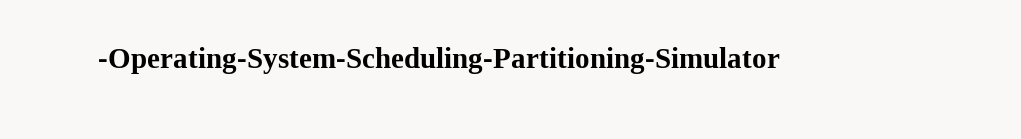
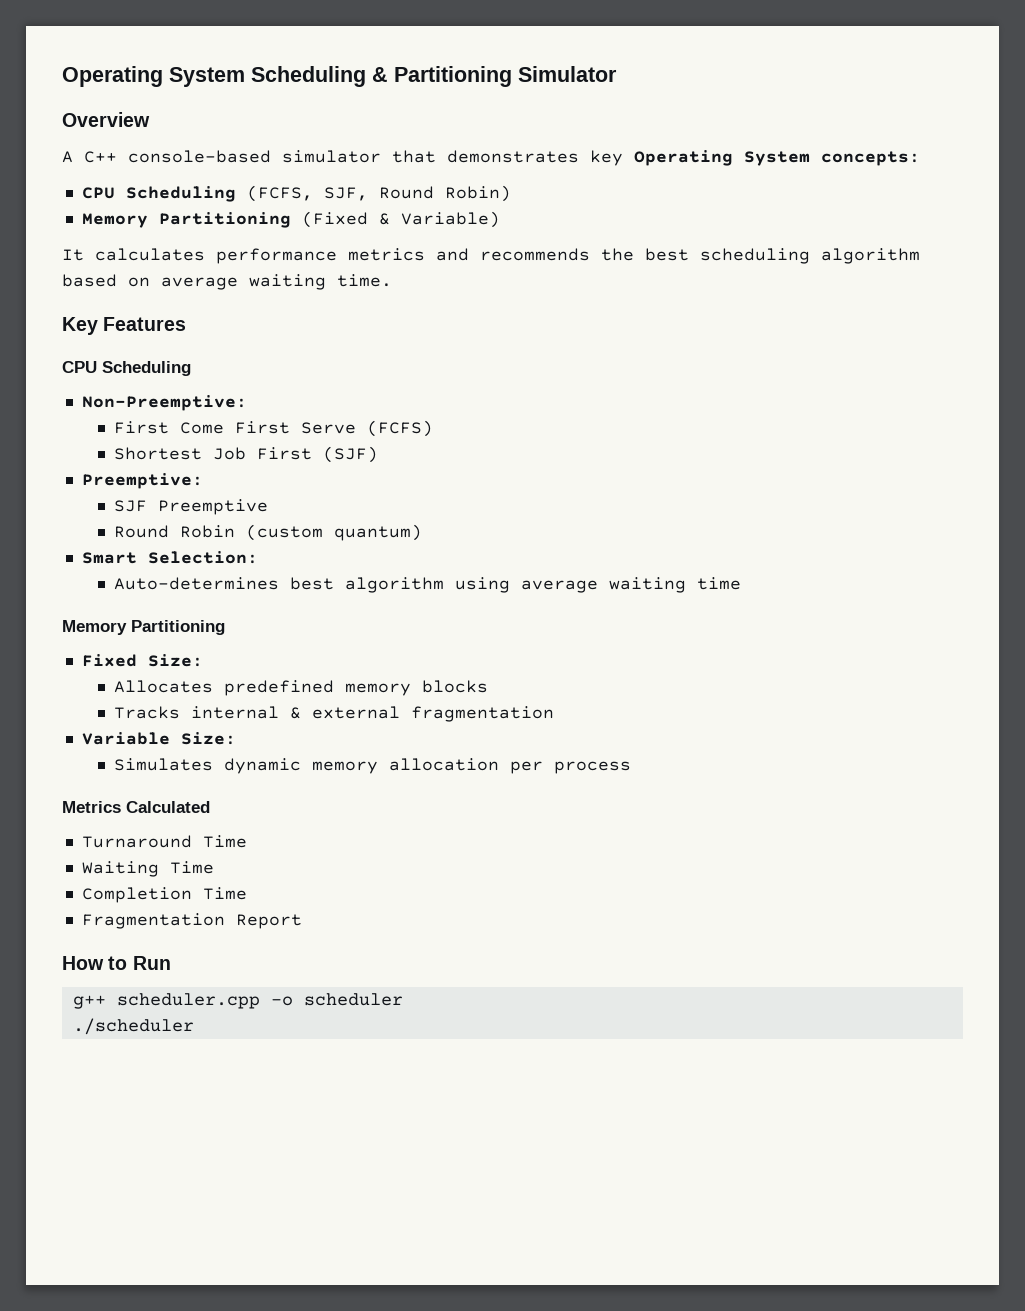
[98,47,780,74] -Operating-System-Scheduling-Partitioning-Simulator -> [62,66,617,87] [62,112,150,127] [62,150,920,166] [81,185,511,202] [81,211,500,228] [62,248,920,264] [62,274,392,290] [62,317,187,335] [62,361,191,376] [81,395,247,411] [113,420,433,437] [113,446,378,463] [81,473,203,489] [113,499,268,515] [113,524,422,541] [81,551,258,564] [113,577,741,593] [62,620,225,635] [81,654,203,667] [113,680,488,696] [113,706,554,722] [81,732,236,745] [113,758,631,774] [62,801,210,813] [81,835,247,848] [81,861,214,877] [81,887,247,903] [81,913,302,929] [62,956,171,970] [72,993,403,1009] [72,1018,194,1035] Operating System Scheduling & Partitioning Simulator // Overview // A C++ console-based simulator that demonstrates key Operating System concepts: // CPU Scheduling (FCFS, SJF, Round Robin) // Memory Partitioning (Fixed & Variable) // It calculates performance metrics and recommends the best scheduling algorithm based on average waiting time. // Key Features // CPU Scheduling // Non-Preemptive: // First Come First Serve (FCFS) // Shortest Job First (SJF) // Preemptive: // SJF Preemptive // Round Robin (custom quantum) // Smart Selection: // Auto-determines best algorithm using average waiting time // Memory Partitioning // Fixed Size: // Allocates predefined memory blocks // Tracks internal & external fragmentation // Variable Size: // Simulates dynamic memory allocation per process // Metrics Calculated // Turnaround Time // Waiting Time // Completion Time // Fragmentation Report // How to Run // g++ scheduler.cpp -o scheduler // ./scheduler

